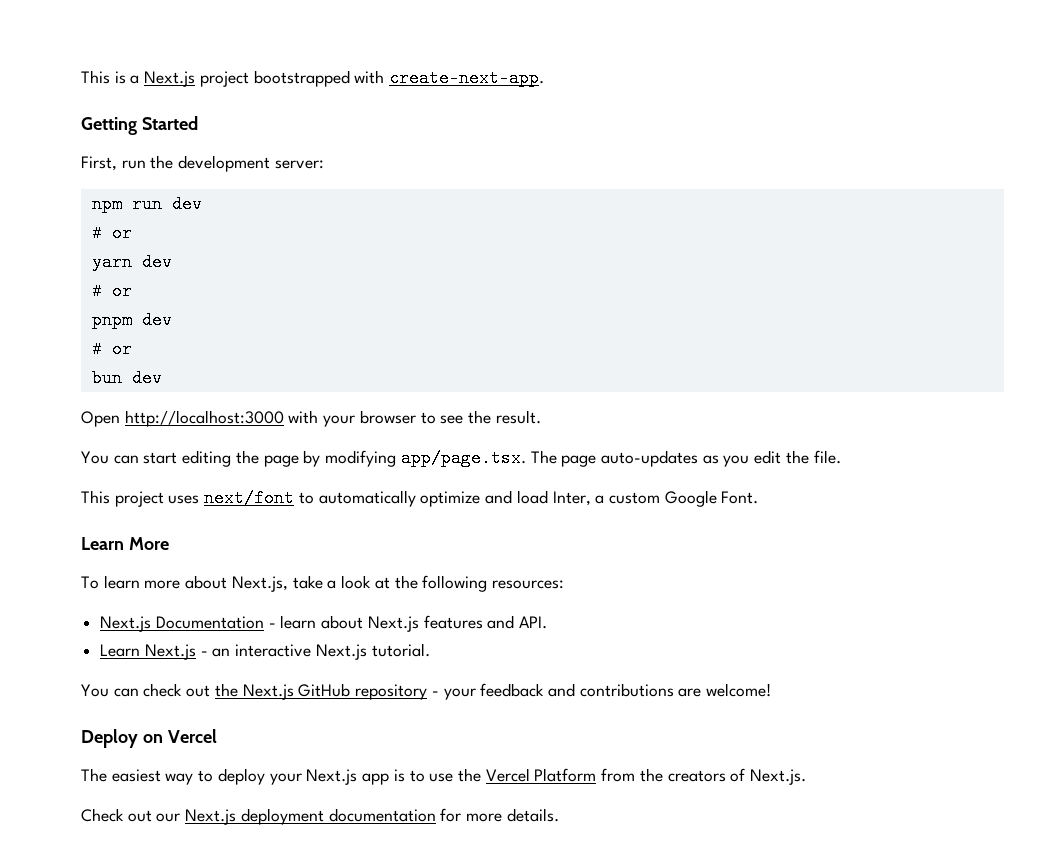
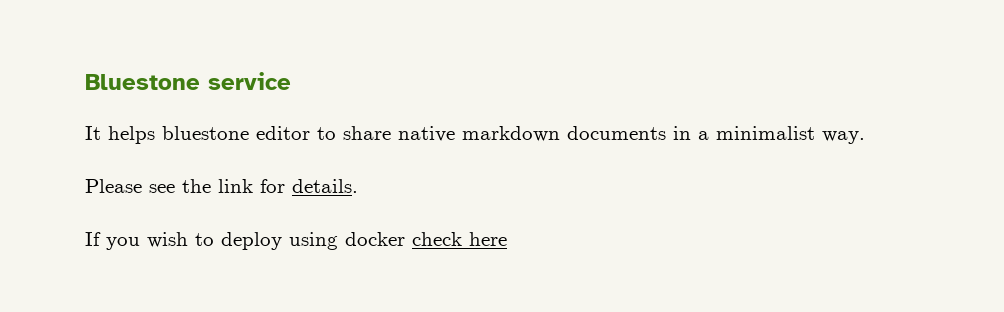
[81,69,545,87] [81,116,198,135] [81,155,324,172] [91,195,202,213] [91,224,132,242] [91,253,172,271] [91,282,132,300] [91,311,172,329] [91,340,132,358] [91,369,162,387] [81,410,541,427] [81,449,841,467] [81,489,759,507] [81,537,169,550] [81,575,564,592] [100,615,548,632] [100,643,430,660] [81,683,772,700] [81,729,217,748] [81,768,807,785] [81,808,559,825] This is a Next.js project bootstrapped with create-next-app. // Getting Started // First, run the development server: // npm run dev // # or // yarn dev // # or // pnpm dev // # or // bun dev // Open http://localhost:3000 with your browser to see the result. // You can start editing the page by modifying app/page.tsx. The page auto-updates as you edit the file. // This project uses next/font to automatically optimize and load Inter, a custom Google Font. // Learn More // To learn more about Next.js, take a look at the following resources: // Next.js Documentation - learn about Next.js features and API. // Learn Next.js - an interactive Next.js tutorial. // You can check out the Next.js GitHub repository - your feedback and contributions are welcome! // Deploy on Vercel // The easiest way to deploy your Next.js app is to use the Vercel Platform from the creators of Next.js. // Check out our Next.js deployment documentation for more details. -> [85,72,291,90] [85,126,865,144] [85,179,358,193] [85,232,507,250] Bluestone service // It helps bluestone editor to share native markdown documents in a minimalist way. // Please see the link for details. // If you wish to deploy using docker check here

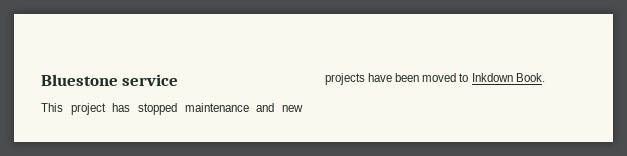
[85,126,865,144] [85,179,358,193] [85,232,507,250] It helps bluestone editor to share native markdown documents in a minimalist way. // Please see the link for details. // If you wish to deploy using docker check here -> [41,103,303,115] [325,73,545,85] This project has stopped maintenance and new projects have been moved to Inkdown Book.

